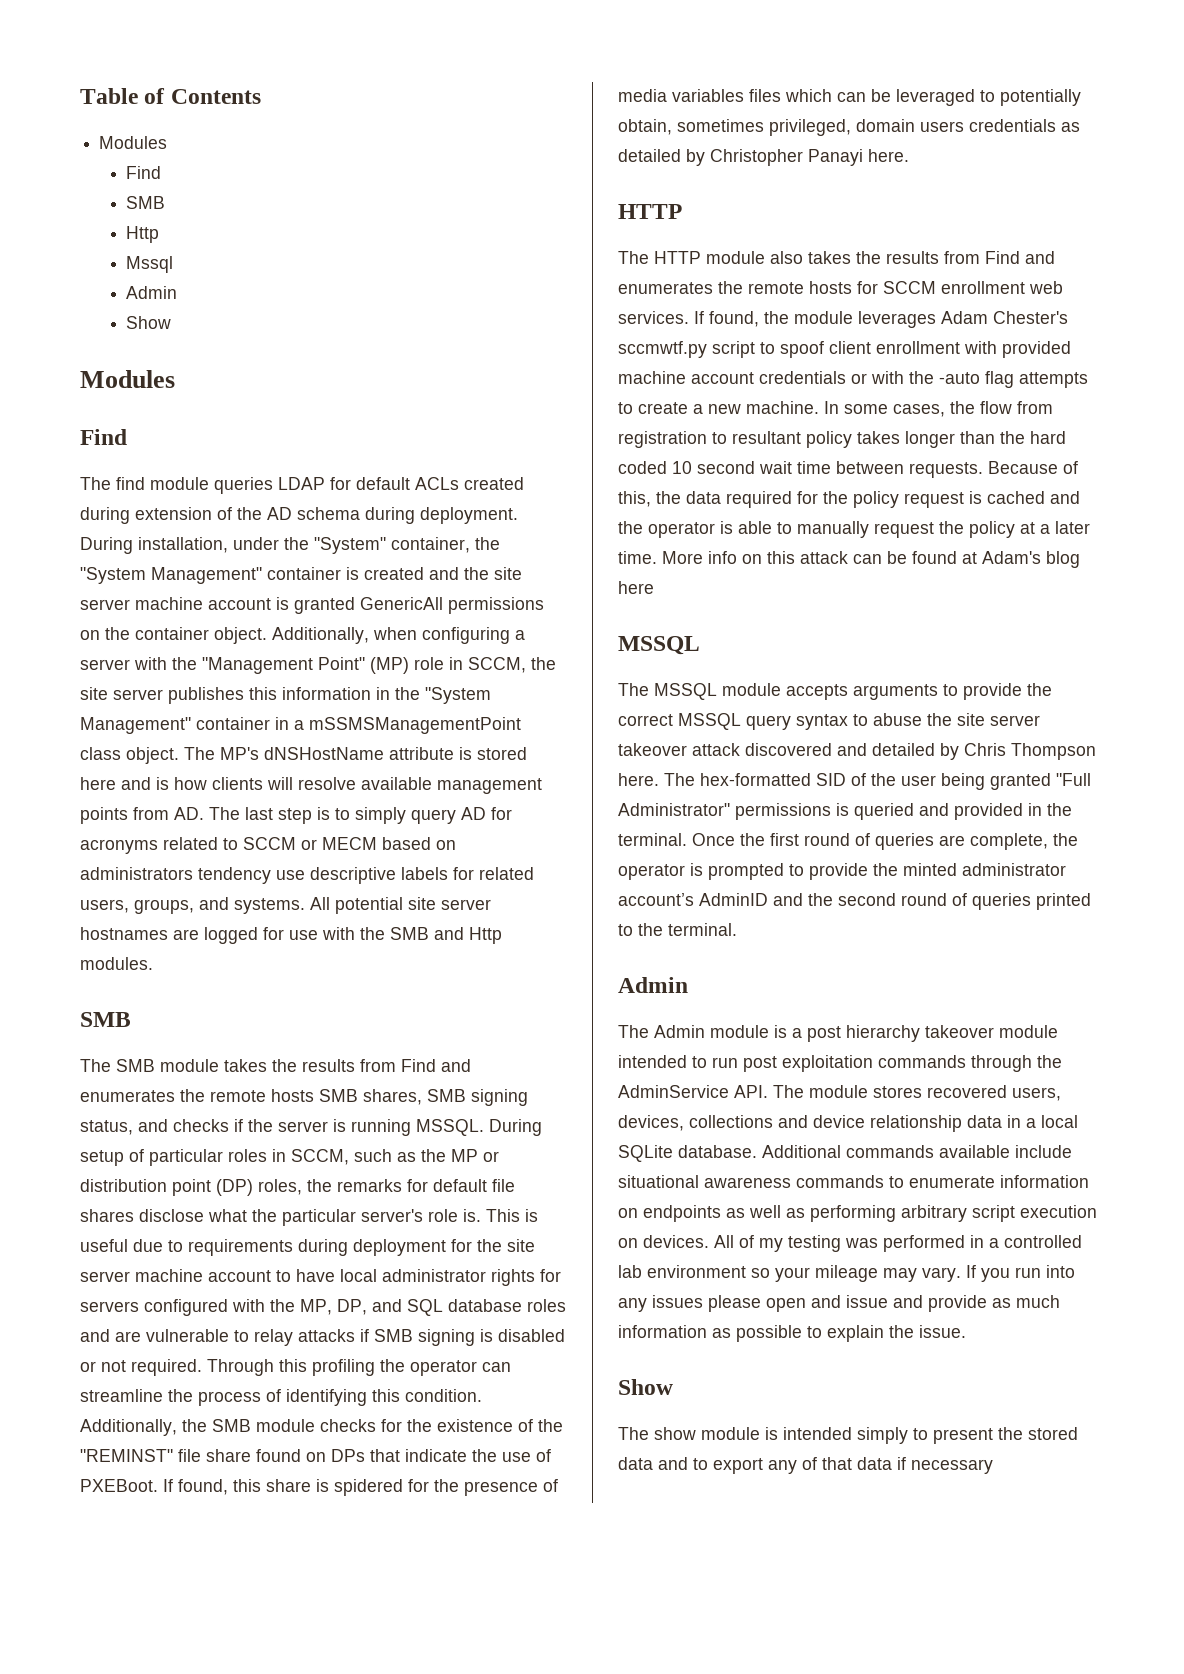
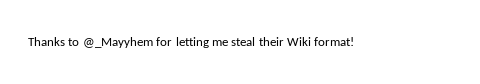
[80,88,261,104] [99,136,168,149] [126,166,162,179] [126,196,166,209] [126,226,160,243] [126,256,174,273] [126,286,178,299] [126,316,172,329] [80,370,175,388] [80,429,127,445] [80,477,524,494] [80,507,518,524] [80,537,500,554] [80,567,522,584] [80,597,544,614] [80,627,525,644] [80,657,556,674] [80,687,491,704] [80,717,521,734] [80,747,527,764] [80,777,542,794] [80,807,512,824] [80,837,456,854] [80,867,534,884] [80,897,491,914] [80,927,502,944] [80,957,153,970] [80,1012,131,1027] [80,1059,471,1072] [80,1089,528,1106] [80,1119,542,1136] [80,1149,499,1166] [80,1179,515,1196] [80,1209,538,1226] [80,1239,535,1256] [80,1269,561,1286] [80,1299,566,1316] [80,1329,565,1346] [80,1359,511,1376] [80,1389,482,1406] [80,1419,563,1436] [80,1449,551,1462] [80,1479,558,1496] [618,89,1081,106] [618,119,1080,136] [618,149,909,166] [618,204,682,219] [618,251,1055,264] [618,281,1063,294] [618,311,1068,328] [618,341,1071,358] [618,371,1088,388] [618,401,1053,417] [618,431,1066,448] [618,461,1078,478] [618,491,1080,508] [618,521,1090,538] [618,551,1080,568] [618,581,654,594] [618,636,700,655] [618,683,1052,700] [618,713,1040,730] [618,743,1096,760] [618,773,1091,790] [618,803,1072,820] [618,833,1078,850] [618,863,1066,880] [618,893,1091,910] [618,923,737,936] [618,977,688,993] [618,1025,1058,1042] [618,1055,1062,1072] [618,1085,1061,1101] [618,1115,1078,1132] [618,1145,1072,1162] [618,1175,1089,1188] [618,1205,1097,1222] [618,1235,1082,1252] [618,1265,1075,1282] [618,1295,1060,1312] [618,1325,966,1342] [618,1379,673,1395] [618,1427,1078,1444] [618,1457,993,1474] Table of Contents // Modules // Find // SMB // Http // Mssql // Admin // Show // Modules // Find // The find module queries LDAP for default ACLs created during extension of the AD schema during deployment. During installation, under the "System" container, the "System Management" container is created and the site server machine account is granted GenericAll permissions on the container object. Additionally, when configuring a server with the "Management Point" (MP) role in SCCM, the site server publishes this information in the "System Management" container in a mSSMSManagementPoint class object. The MP's dNSHostName attribute is stored here and is how clients will resolve available management points from AD. The last step is to simply query AD for acronyms related to SCCM or MECM based on administrators tendency use descriptive labels for related users, groups, and systems. All potential site server hostnames are logged for use with the SMB and Http modules. // SMB // The SMB module takes the results from Find and enumerates the remote hosts SMB shares, SMB signing status, and checks if the server is running MSSQL. During setup of particular roles in SCCM, such as the MP or distribution point (DP) roles, the remarks for default file shares disclose what the particular server's role is. This is useful due to requirements during deployment for the site server machine account to have local administrator rights for servers configured with the MP, DP, and SQL database roles and are vulnerable to relay attacks if SMB signing is disabled or not required. Through this profiling the operator can streamline the process of identifying this condition. Additionally, the SMB module checks for the existence of the "REMINST" file share found on DPs that indicate the use of PXEBoot. If found, this share is spidered for the presence of media variables files which can be leveraged to potentially obtain, sometimes privileged, domain users credentials as detailed by Christopher Panayi here. // HTTP // The HTTP module also takes the results from Find and enumerates the remote hosts for SCCM enrollment web services. If found, the module leverages Adam Chester's sccmwtf.py script to spoof client enrollment with provided machine account credentials or with the -auto flag attempts to create a new machine. In some cases, the flow from registration to resultant policy takes longer than the hard coded 10 second wait time between requests. Because of this, the data required for the policy request is cached and the operator is able to manually request the policy at a later time. More info on this attack can be found at Adam's blog here // MSSQL // The MSSQL module accepts arguments to provide the correct MSSQL query syntax to abuse the site server takeover attack discovered and detailed by Chris Thompson here. The hex-formatted SID of the user being granted "Full Administrator" permissions is queried and provided in the terminal. Once the first round of queries are complete, the operator is prompted to provide the minted administrator account’s AdminID and the second round of queries printed to the terminal. // Admin // The Admin module is a post hierarchy takeover module intended to run post exploitation commands through the AdminService API. The module stores recovered users, devices, collections and device relationship data in a local SQLite database. Additional commands available include situational awareness commands to enumerate information on endpoints as well as performing arbitrary script execution on devices. All of my testing was performed in a controlled lab environment so your mileage may vary. If you run into any issues please open and issue and provide as much information as possible to explain the issue. // Show // The show module is intended simply to present the stored data and to export any of that data if necessary -> [28,37,355,48] Thanks to @_Mayyhem for letting me steal their Wiki format!

